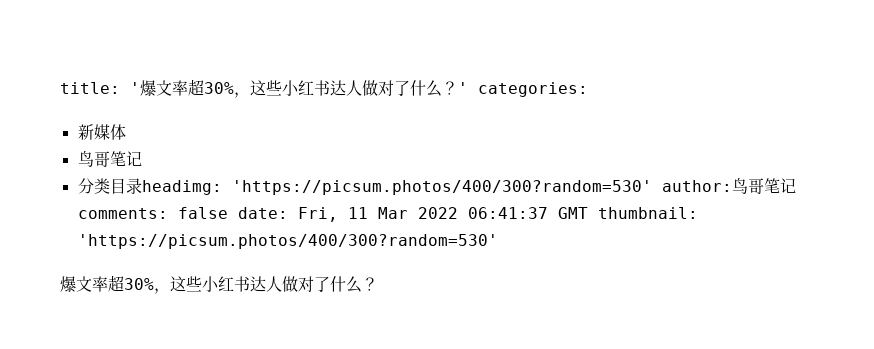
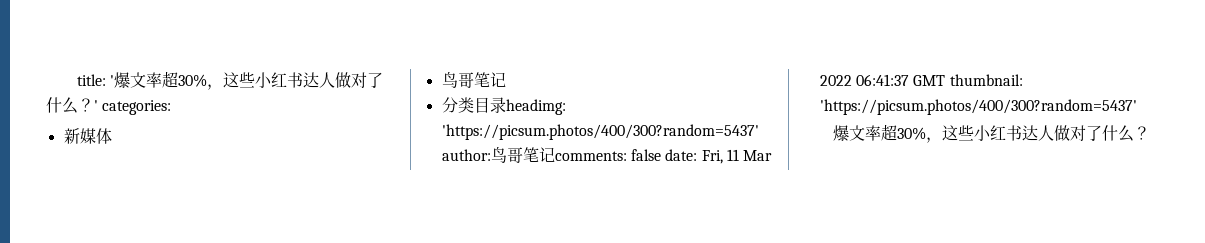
[231,180,652,195] 'https://picsum.photos/400/300?random=530' -> [441,124,759,140] 'https://picsum.photos/400/300?random=5437'
[77,234,498,249] 'https://picsum.photos/400/300?random=530' -> [819,99,1137,115] 'https://picsum.photos/400/300?random=5437'

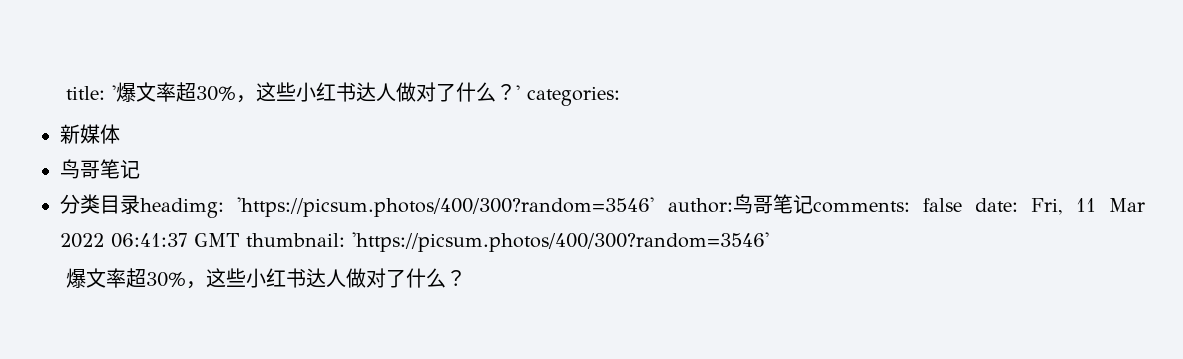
[441,124,759,140] 'https://picsum.photos/400/300?random=5437' -> [237,197,655,217] 'https://picsum.photos/400/300?random=3546'
[819,99,1137,115] 'https://picsum.photos/400/300?random=5437' -> [352,232,769,252] 'https://picsum.photos/400/300?random=3546'

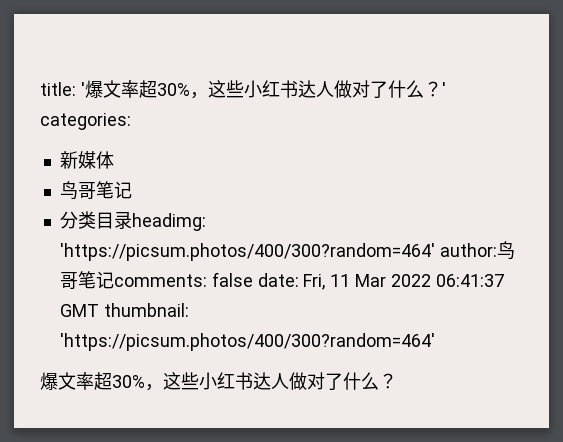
[237,197,655,217] 'https://picsum.photos/400/300?random=3546' -> [59,243,435,261] 'https://picsum.photos/400/300?random=464'
[352,232,769,252] 'https://picsum.photos/400/300?random=3546' -> [59,333,435,351] 'https://picsum.photos/400/300?random=464'

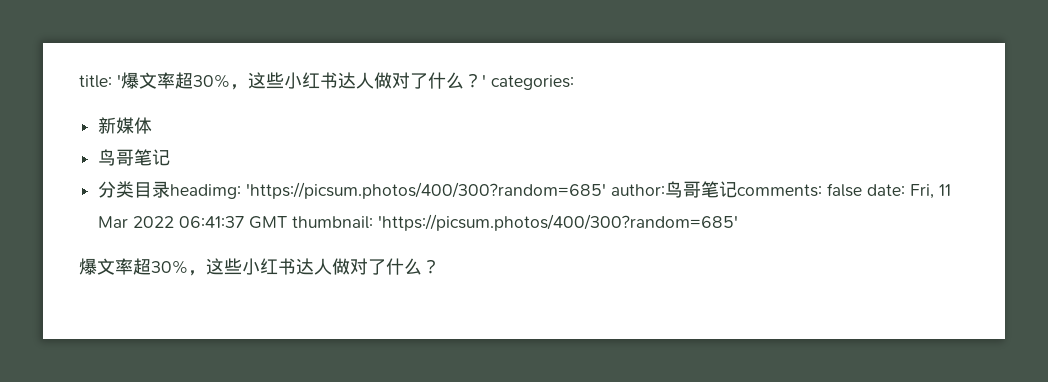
[59,243,435,261] 'https://picsum.photos/400/300?random=464' -> [246,182,607,199] 'https://picsum.photos/400/300?random=685'
[59,333,435,351] 'https://picsum.photos/400/300?random=464' -> [378,214,739,231] 'https://picsum.photos/400/300?random=685'

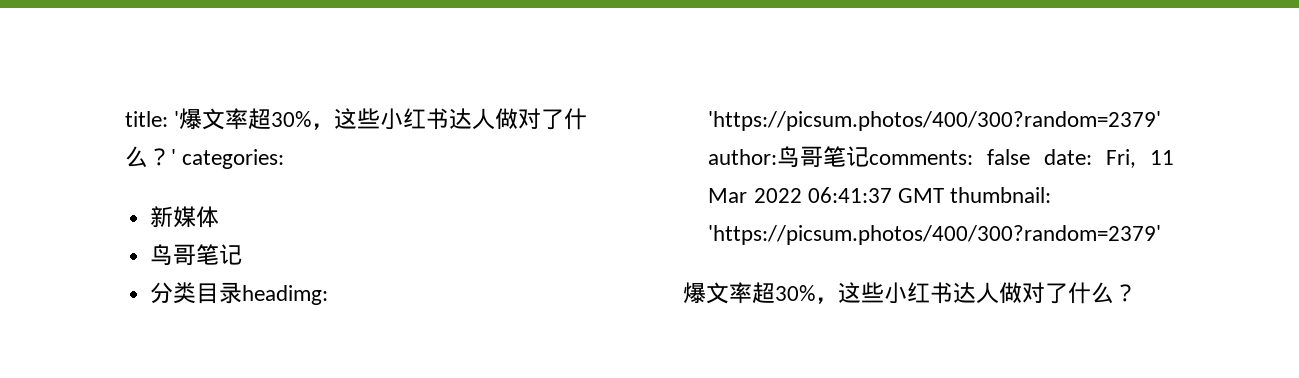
[246,182,607,199] 'https://picsum.photos/400/300?random=685' -> [708,111,1162,131] 'https://picsum.photos/400/300?random=2379'
[378,214,739,231] 'https://picsum.photos/400/300?random=685' -> [708,225,1162,245] 'https://picsum.photos/400/300?random=2379'

